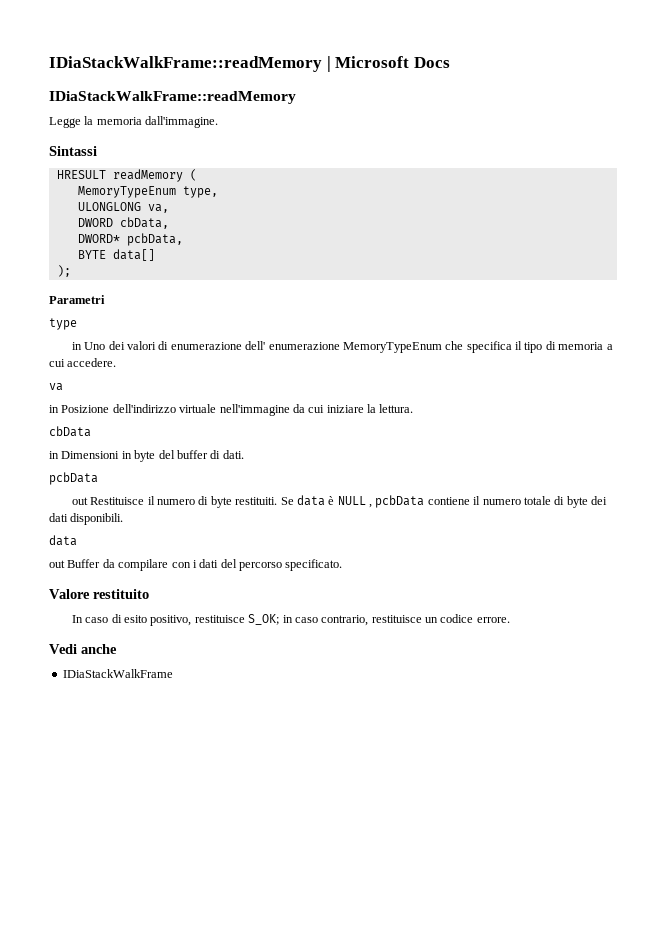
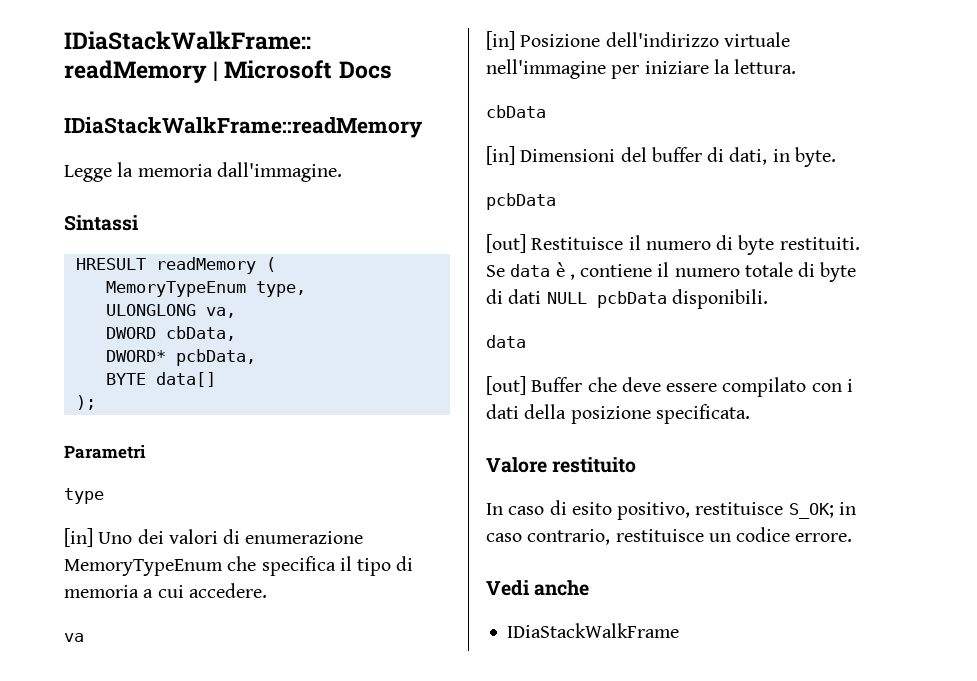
[71,342,82,350] in -> [64,528,93,547] [in]
[245,341,340,350] dell' enumerazione -> (364, 537) none
[49,405,59,413] in -> [486,31,515,50] [in]
[292,404,325,413] da cui -> [611,65,640,79] per
[49,450,244,462] in Dimensioni in byte del buffer di dati. -> [486,146,836,167] [in] Dimensioni del buffer di dati, in byte.
[71,497,88,505] out -> [486,234,526,253] [out]
[337,495,425,508] NULL , pcbData -> [569,274,575,280] ,
[591,496,608,505] [49,513,124,525] [49,535,77,546] [49,559,343,571] dei dati disponibili. // data // out Buffer da compilare con i dati del percorso specificato. -> [486,289,768,309] [486,335,526,348] [486,376,853,397] [486,404,750,424] di dati NULL pcbData disponibili. // data // [out] Buffer che deve essere compilato con i dati della posizione specificata.

